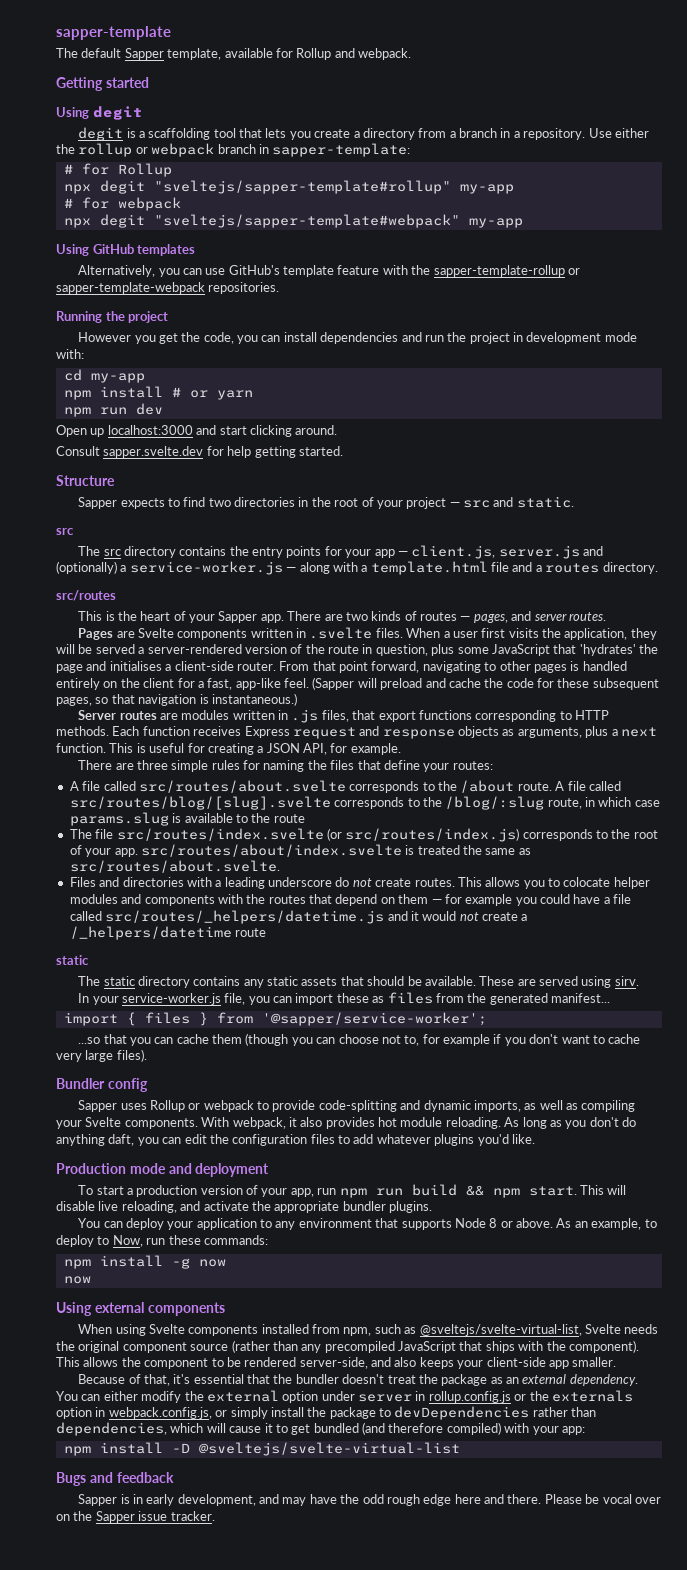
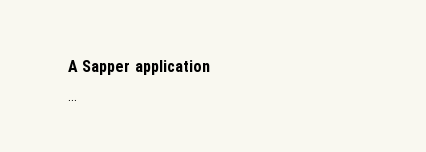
[56,26,171,40] [56,48,411,60] [56,77,149,91] [56,106,143,120] [78,127,649,141] [56,143,411,157] [63,163,172,177] [63,180,514,194] [63,197,181,211] [63,214,523,228] [56,244,196,256] [78,265,580,277] [56,282,280,294] [56,311,169,323] [78,332,637,344] [56,349,84,359] [63,369,145,383] [63,386,253,400] [63,403,163,417] [56,425,338,437] [56,446,343,458] [56,475,115,486] [78,496,574,509] [56,528,74,535] [78,545,604,559] [56,561,658,575] [56,590,116,601] [78,611,606,623] [78,627,657,640] [56,644,658,656] [56,661,627,673] [56,677,659,690] [56,693,297,706] [78,709,610,723] [56,726,657,739] [56,743,401,755] [78,760,493,772] [69,780,621,793] [69,796,660,810] [69,812,305,826] [69,828,658,842] [69,844,531,857] [69,860,280,873] [69,877,650,889] [69,894,632,906] [69,910,528,924] [69,926,267,940] [56,955,89,965] [78,976,639,988] [78,992,611,1005] [63,1012,487,1026] [78,1033,641,1046] [56,1049,147,1062] [56,1078,148,1092] [78,1100,636,1112] [56,1117,636,1129] [56,1134,535,1146] [56,1163,270,1177] [78,1184,627,1198] [56,1201,432,1213] [78,1218,657,1230] [56,1235,268,1247] [63,1255,226,1269] [63,1276,91,1284] [56,1302,225,1316] [78,1324,659,1336] [56,1340,639,1353] [56,1357,617,1369] [78,1374,638,1386] [56,1390,633,1403] [56,1406,597,1420] [56,1422,585,1436] [63,1442,460,1456] [56,1472,174,1486] [78,1494,661,1506] [56,1511,215,1523] sapper-template // The default Sapper template, available for Rollup and webpack. // Getting started // Using degit // degit is a scaffolding tool that lets you create a directory from a branch in a repository. Use either the rollup or webpack branch in sapper-template: // # for Rollup // npx degit "sveltejs/sapper-template#rollup" my-app // # for webpack // npx degit "sveltejs/sapper-template#webpack" my-app // Using GitHub templates // Alternatively, you can use GitHub's template feature with the sapper-template-rollup or sapper-template-webpack repositories. // Running the project // However you get the code, you can install dependencies and run the project in development mode with: // cd my-app // npm install # or yarn // npm run dev // Open up localhost:3000 and start clicking around. // Consult sapper.svelte.dev for help getting started. // Structure // Sapper expects to find two directories in the root of your project — src and static. // src // The src directory contains the entry points for your app — client.js, server.js and (optionally) a service-worker.js — along with a template.html file and a routes directory. // src/routes // This is the heart of your Sapper app. There are two kinds of routes — pages, and server routes. // Pages are Svelte components written in .svelte files. When a user first visits the application, they will be served a server-rendered version of the route in question, plus some JavaScript that 'hydrates' the page and initialises a client-side router. From that point forward, navigating to other pages is handled entirely on the client for a fast, app-like feel. (Sapper will preload and cache the code for these subsequent pages, so that navigation is instantaneous.) // Server routes are modules written in .js files, that export functions corresponding to HTTP methods. Each function receives Express request and response objects as arguments, plus a next function. This is useful for creating a JSON API, for example. // There are three simple rules for naming the files that define your routes: // A file called src/routes/about.svelte corresponds to the /about route. A file called src/routes/blog/[slug].svelte corresponds to the /blog/:slug route, in which case params.slug is available to the route // The file src/routes/index.svelte (or src/routes/index.js) corresponds to the root of your app. src/routes/about/index.svelte is treated the same as src/routes/about.svelte. // Files and directories with a leading underscore do not create routes. This allows you to colocate helper modules and components with the routes that depend on them — for example you could have a file called src/routes/_helpers/datetime.js and it would not create a /_helpers/datetime route // static // The static directory contains any static assets that should be available. These are served using sirv. // In your service-worker.js file, you can import these as files from the generated manifest... // import { files } from '@sapper/service-worker'; // ...so that you can cache them (though you can choose not to, for example if you don't want to cache very large files). // Bundler config // Sapper uses Rollup or webpack to provide code-splitting and dynamic imports, as well as compiling your Svelte components. With webpack, it also provides hot module reloading. As long as you don't do anything daft, you can edit the configuration files to add whatever plugins you'd like. // Production mode and deployment // To start a production version of your app, run npm run build && npm start. This will disable live reloading, and activate the appropriate bundler plugins. // You can deploy your application to any environment that supports Node 8 or above. As an example, to deploy to Now, run these commands: // npm install -g now // now // Using external components // When using Svelte components installed from npm, such as @sveltejs/svelte-virtual-list, Svelte needs the original component source (rather than any precompiled JavaScript that ships with the component). This allows the component to be rendered server-side, and also keeps your client-side app smaller. // Because of that, it's essential that the bundler doesn't treat the package as an external dependency. You can either modify the external option under server in rollup.config.js or the externals option in webpack.config.js, or simply install the package to devDependencies rather than dependencies, which will cause it to get bundled (and therefore compiled) with your app: // npm install -D @sveltejs/svelte-virtual-list // Bugs and feedback // Sapper is in early development, and may have the odd rough edge here and there. Please be vocal over on the Sapper issue tracker. -> [68,60,210,75] [68,99,77,101] A Sapper application // ...

